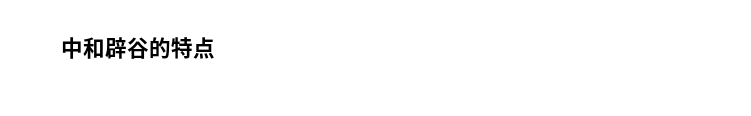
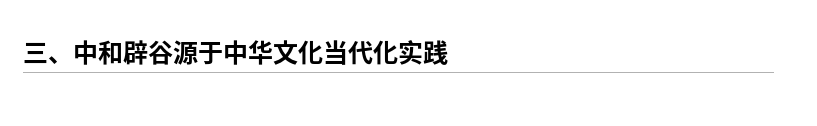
(61, 48) none -> [23,42,73,64] 三、
[149,37,215,59] 的特点 -> [173,40,448,65] 源于中华文化当代化实践

